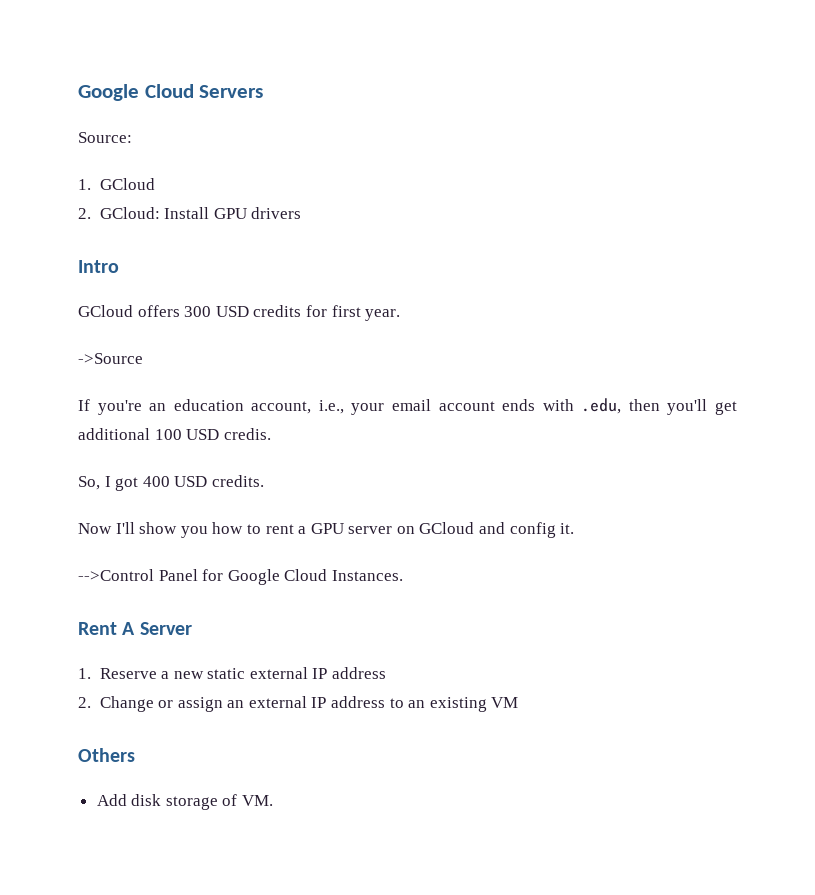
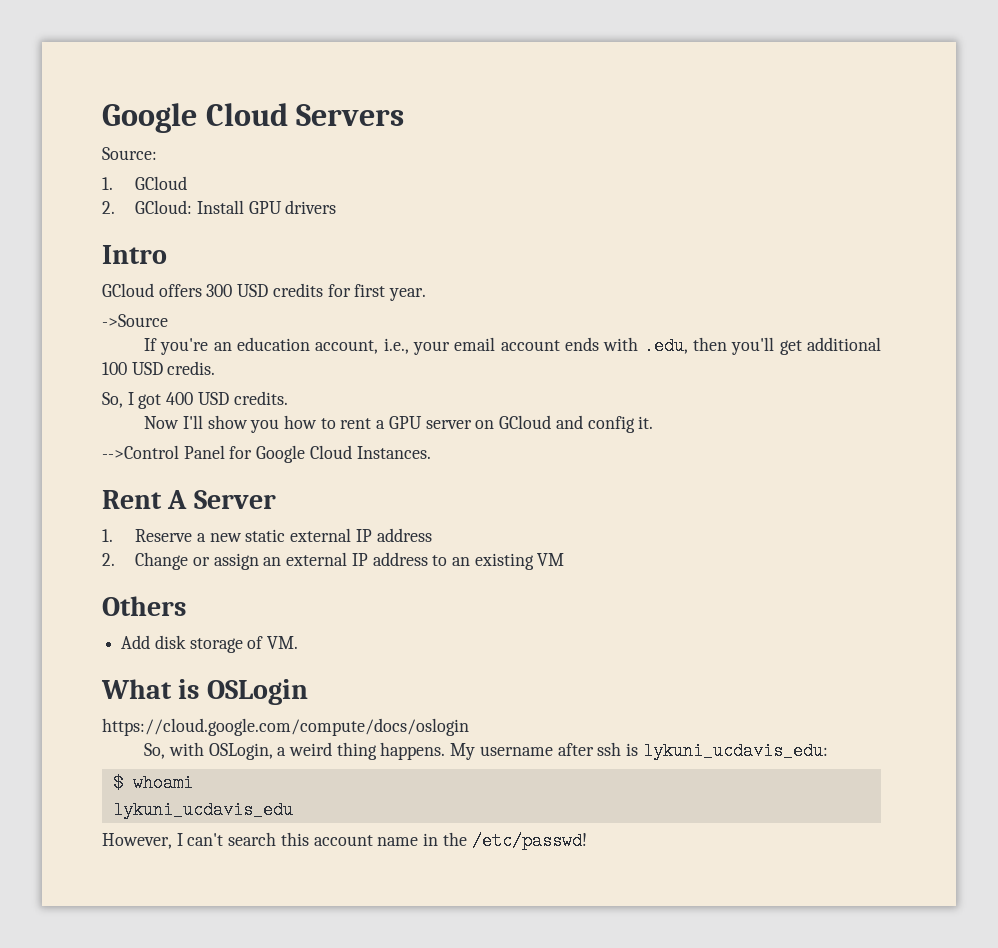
(274, 800) none -> [101,679,308,705] [102,718,469,736] [144,742,828,760] [112,774,193,792] [112,801,293,819] [102,832,587,850] // What is OSLogin // https://cloud.google.com/compute/docs/oslogin // So, with OSLogin, a weird thing happens. My username after ssh is lykuni_ucdavis_edu: // $ whoami // lykuni_ucdavis_edu // However, I can't search this account name in the /etc/passwd!

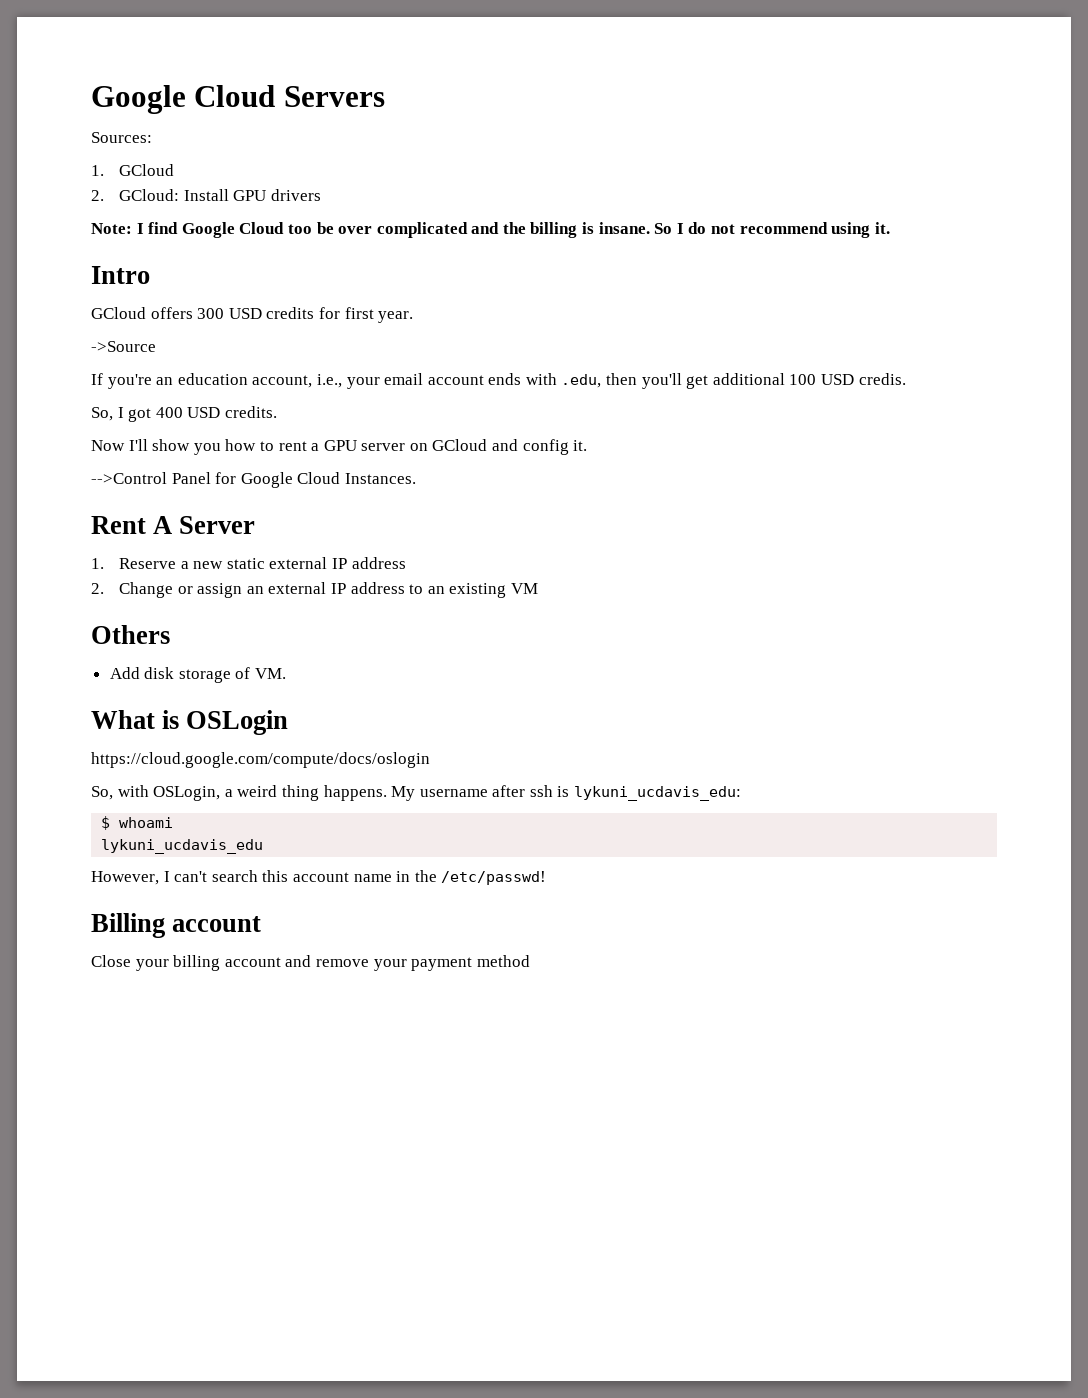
[102,147,157,160] Source: -> [91,132,152,143] Sources:
(337, 207) none -> [91,222,890,238] // Note: I find Google Cloud too be over complicated and the billing is insane. So I do not recommend using it.
(587, 841) none -> [91,913,262,938] [91,955,530,971] // Billing account // Close your billing account and remove your payment method

